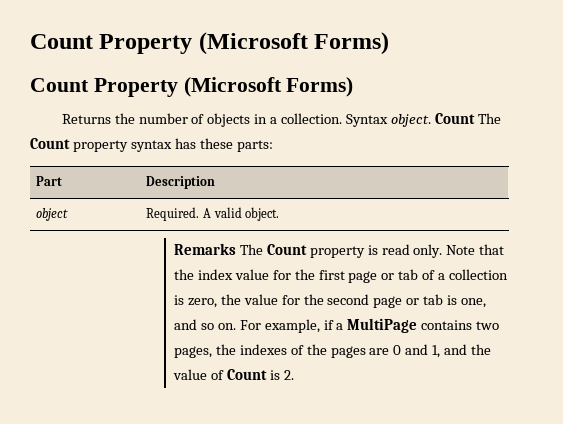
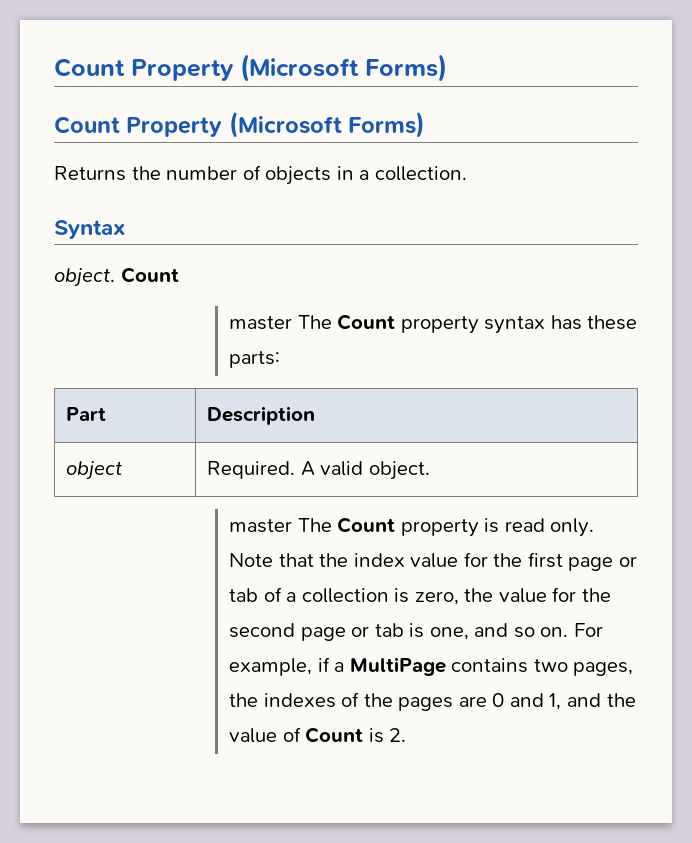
(343, 118) none -> (467, 173) //
(389, 120) none -> (125, 229) //
(475, 118) none -> [229,316,293,330] // master
[174,243,236,255] Remarks -> [229,519,293,533] master

